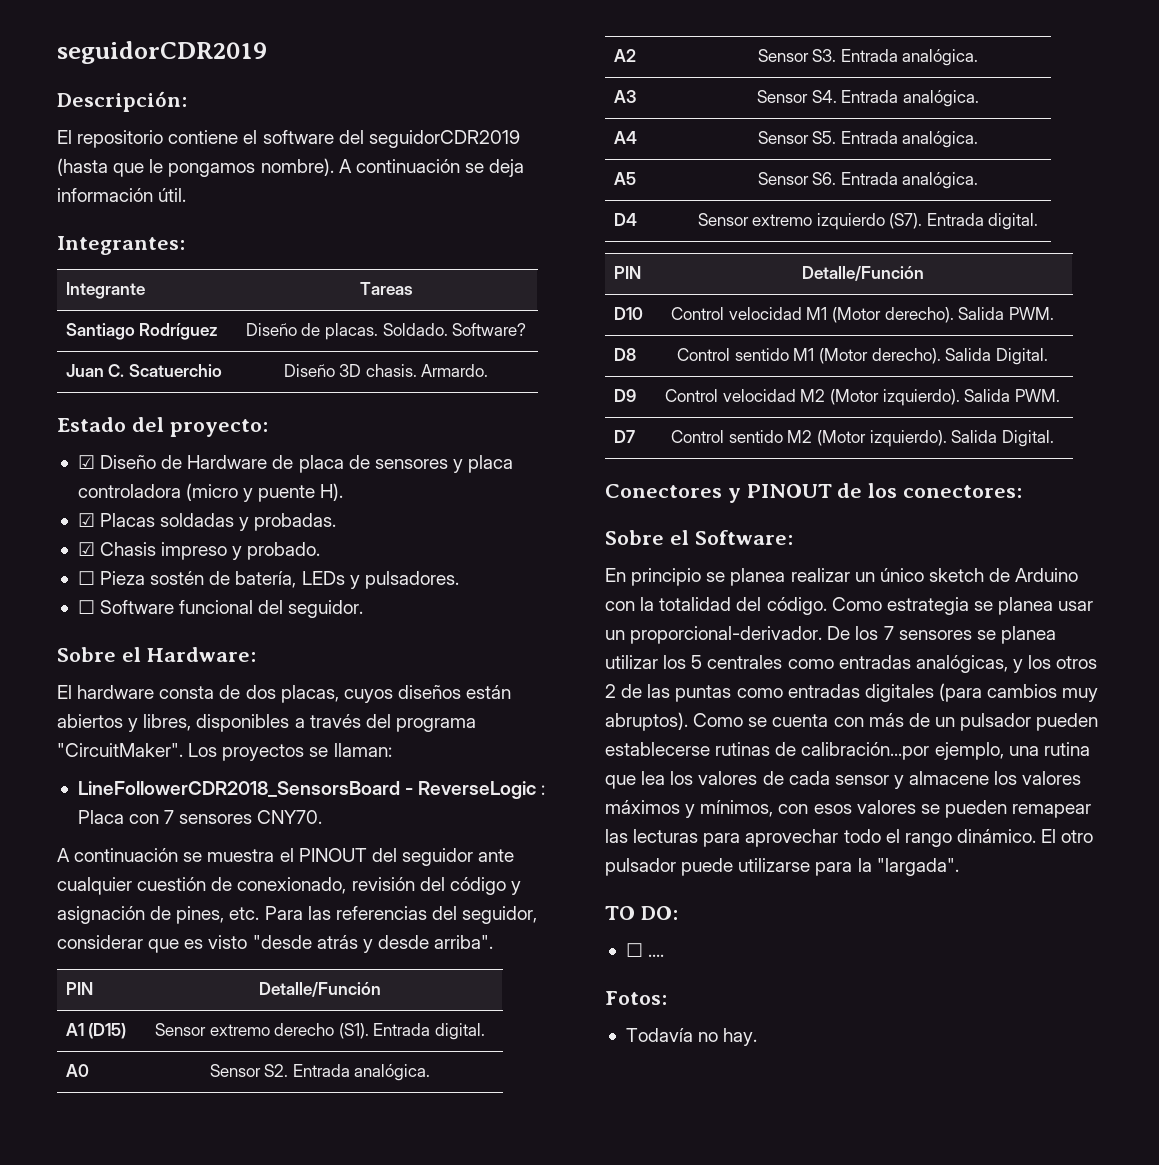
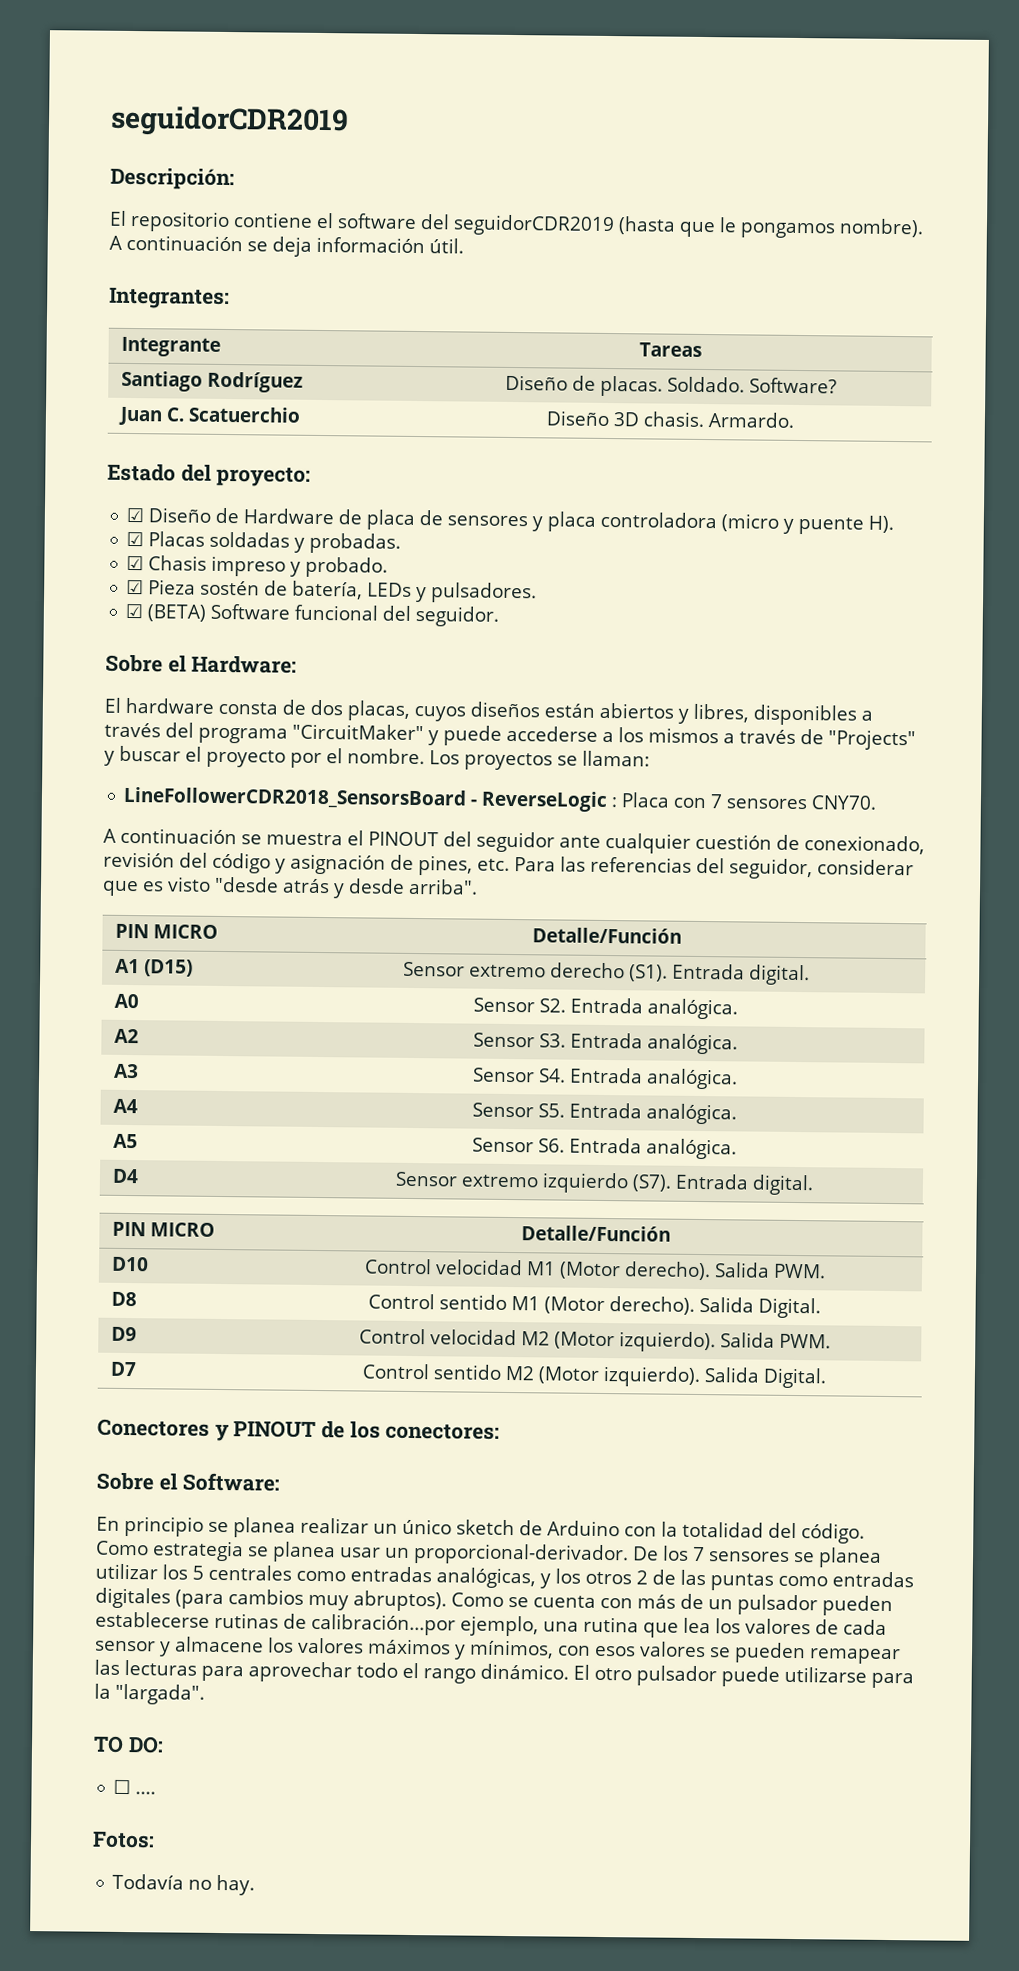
[77,571,95,585] ☐ -> [126,579,145,595] ☑
[77,600,95,614] ☐ -> [125,603,207,622] ☑ (BETA)
[57,743,183,757] "CircuitMaker". -> [292,723,917,751] [104,745,425,769] "CircuitMaker" y puede accederse a los mismos a través de "Projects" y buscar el proyecto por el nombre.
(93, 988) none -> [153,924,219,939] MICRO
(641, 272) none -> [150,1222,216,1237] MICRO

